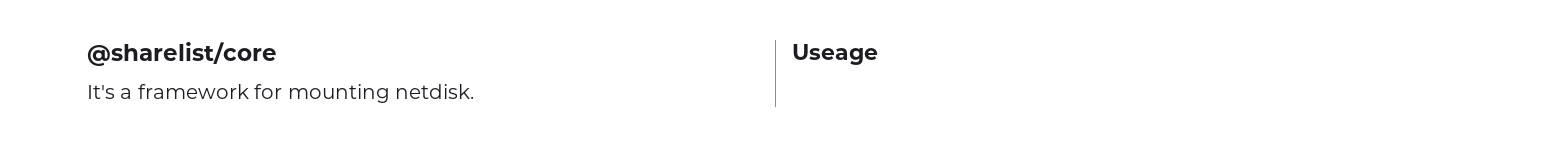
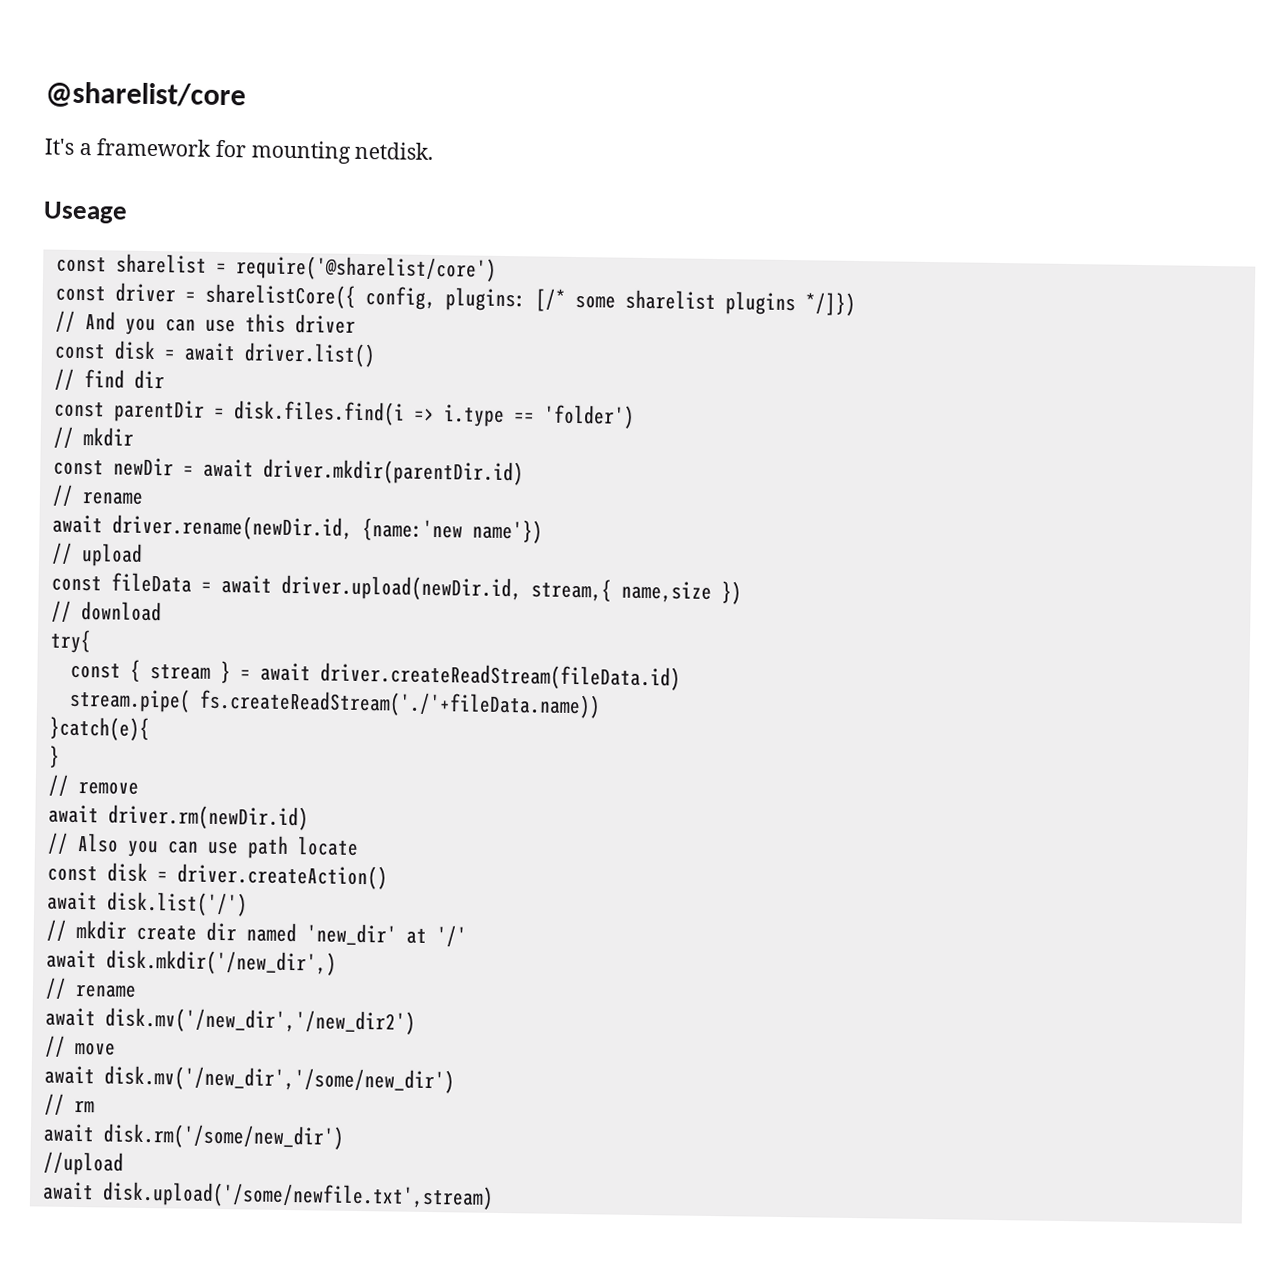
(878, 54) none -> [55,253,497,282] [54,282,856,316] [54,310,356,336] [53,340,376,368] [53,368,165,391] [53,399,635,429] [52,426,134,449] [52,457,524,486] [51,484,143,507] [51,514,543,544] [50,542,143,567] [50,572,742,605] [50,600,162,623] [49,629,92,654] [69,659,681,691] [68,687,601,719] [48,716,150,742] [48,745,60,768] [47,774,139,797] [47,804,309,831] [46,832,359,859] [46,862,388,890] [46,891,248,917] [45,919,467,948] [45,949,337,976] [44,977,137,1000] [44,1007,416,1035] [43,1035,116,1058] [43,1065,455,1094] [43,1093,95,1116] [42,1123,345,1150] [42,1151,124,1176] [41,1181,494,1210] // const sharelist = require('@sharelist/core') // const driver = sharelistCore({ config, plugins: [/* some sharelist plugins */]}) // // And you can use this driver // const disk = await driver.list() // // find dir // const parentDir = disk.files.find(i => i.type == 'folder') // // mkdir // const newDir = await driver.mkdir(parentDir.id) // // rename // await driver.rename(newDir.id, {name:'new name'}) // // upload // const fileData = await driver.upload(newDir.id, stream,{ name,size }) // // download // try{ // const { stream } = await driver.createReadStream(fileData.id) // stream.pipe( fs.createReadStream('./'+fileData.name)) // }catch(e){ // } // // remove // await driver.rm(newDir.id) // // Also you can use path locate // const disk = driver.createAction() // await disk.list('/') // // mkdir create dir named 'new_dir' at '/' // await disk.mkdir('/new_dir',) // // rename // await disk.mv('/new_dir','/new_dir2') // // move // await disk.mv('/new_dir','/some/new_dir') // // rm // await disk.rm('/some/new_dir') // //upload // await disk.upload('/some/newfile.txt',stream)

